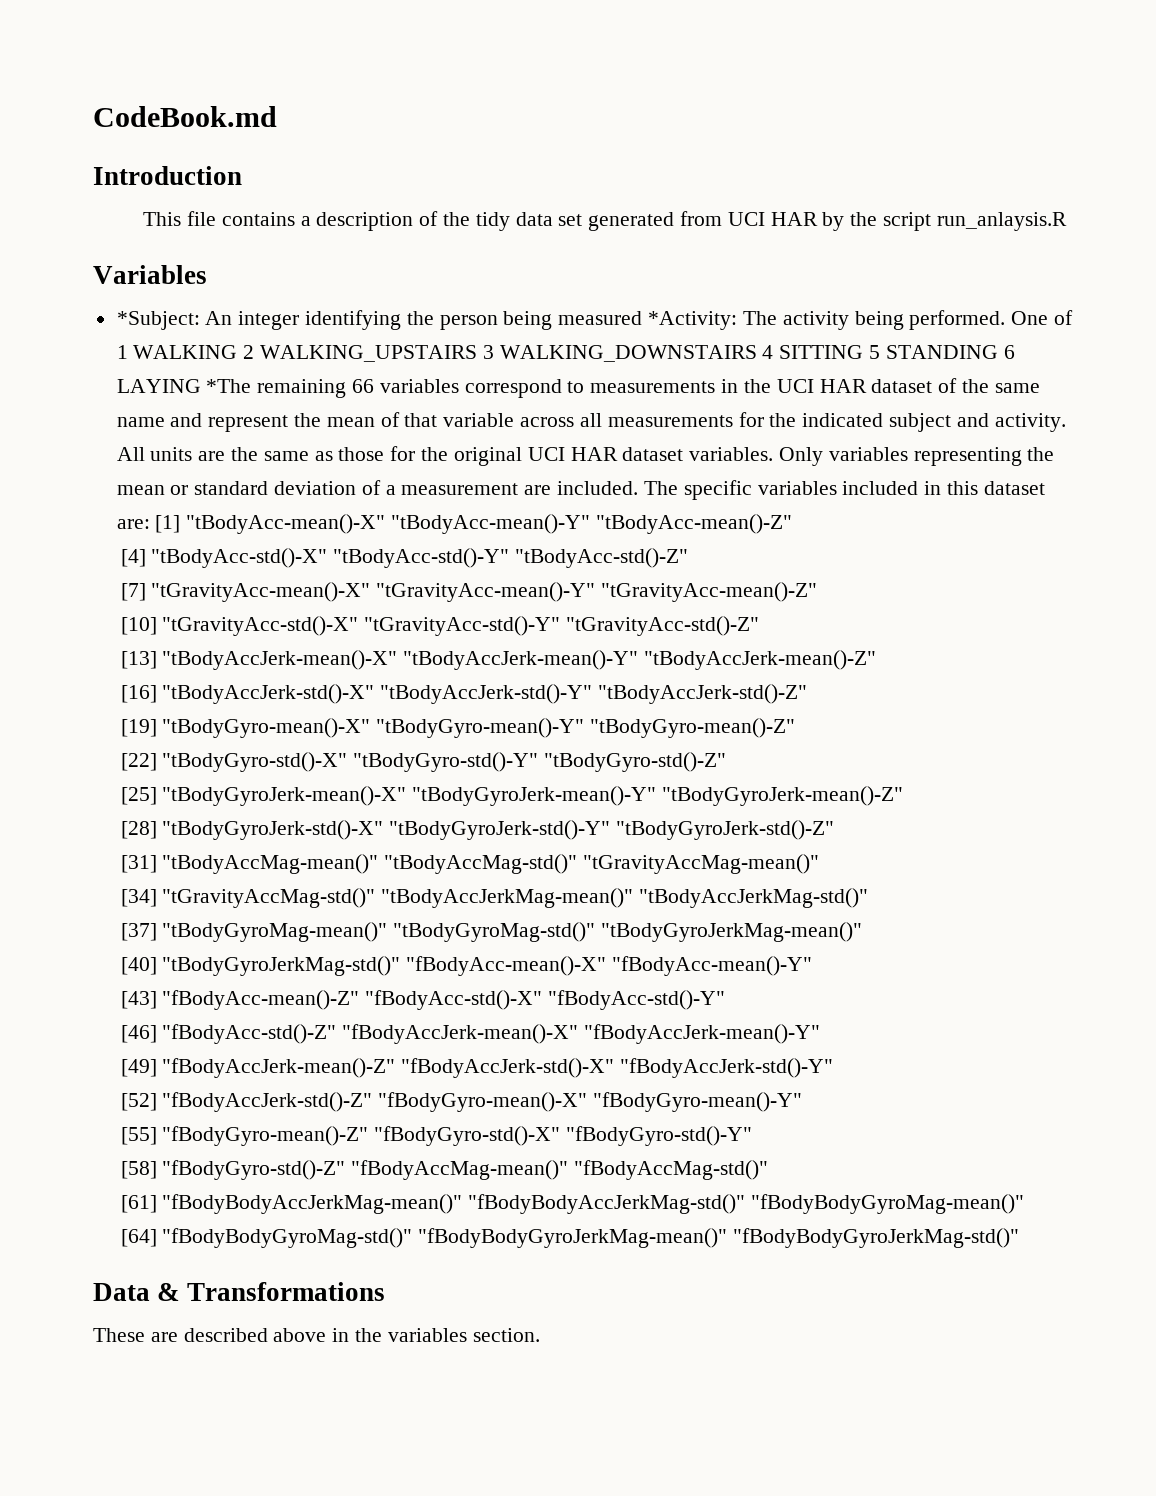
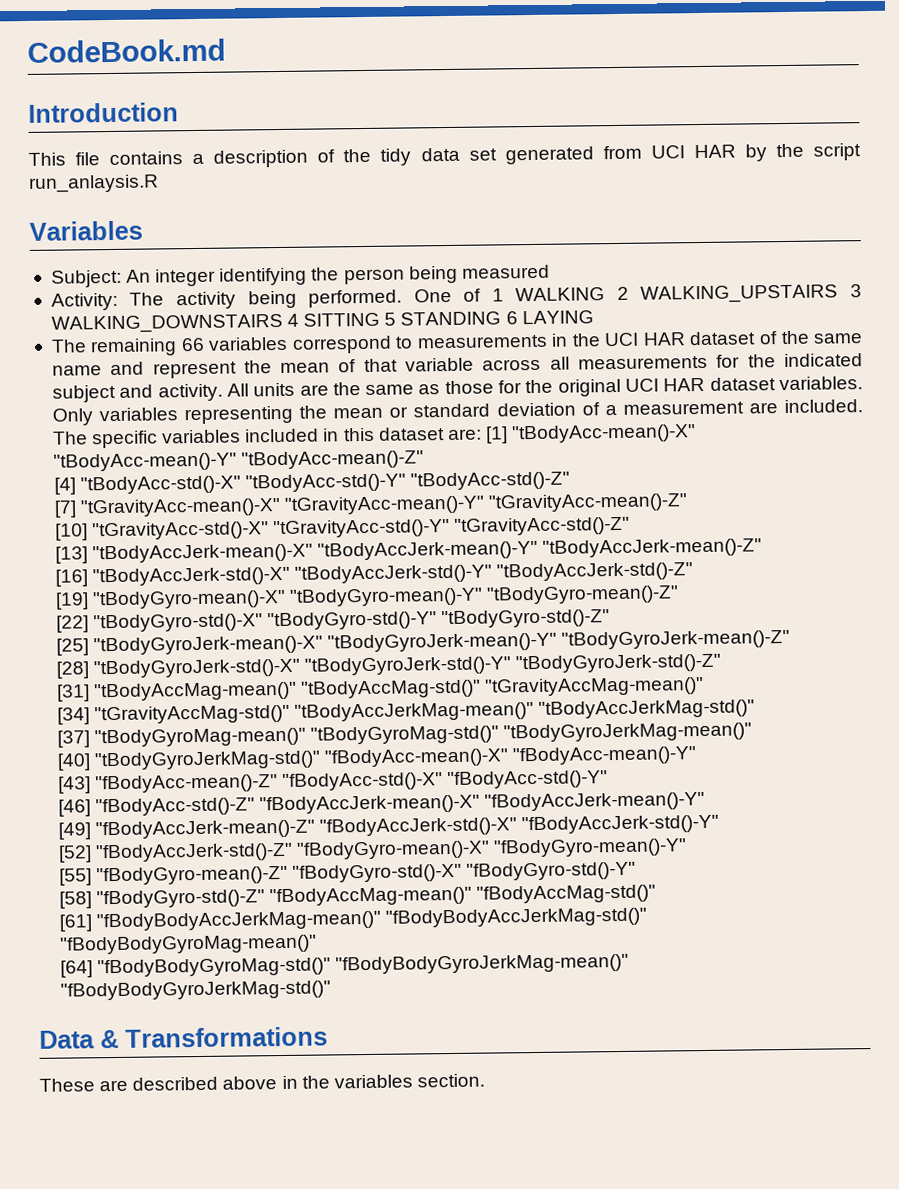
[116,311,200,330] *Subject: -> [50,269,122,288] Subject:
[648,311,738,330] *Activity: -> [50,292,118,311] // Activity:
[206,379,252,393] *The -> [50,339,87,353] // The

